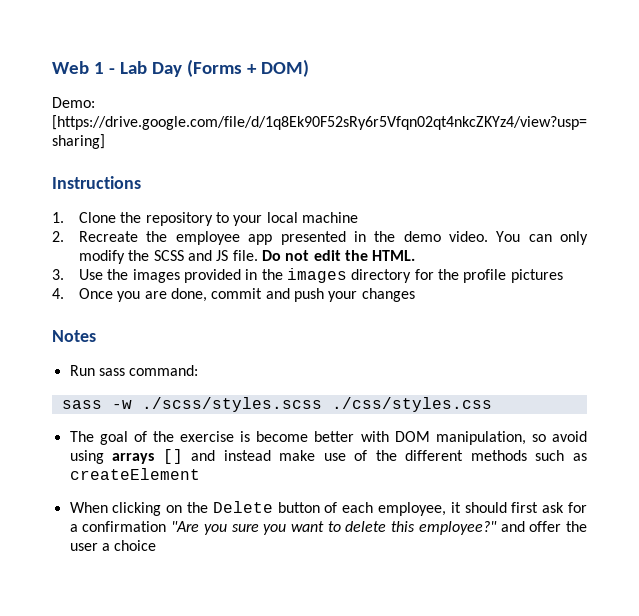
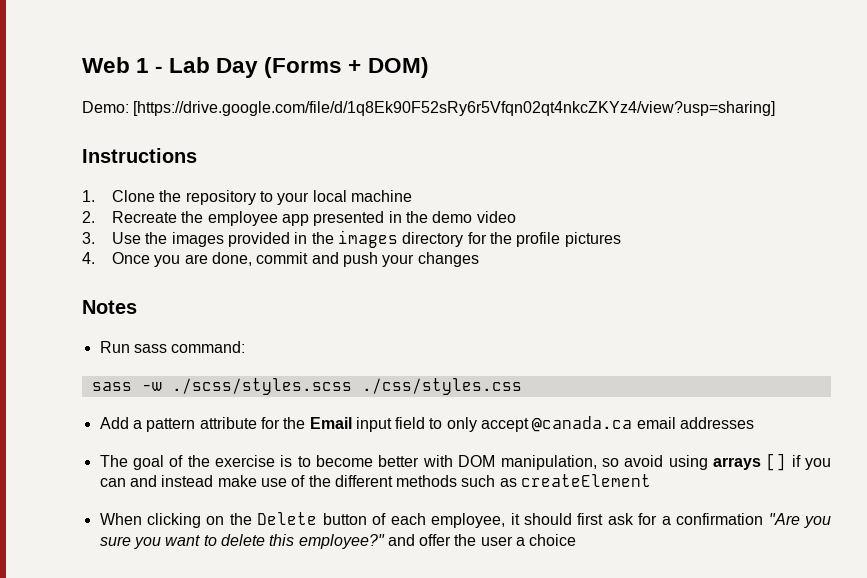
[448,231,588,245] [79,250,416,264] video. You can only modify the SCSS and JS file. Do not edit the HTML. -> [476,211,516,223] video
(492, 404) none -> [99,416,755,432] // Add a pattern attribute for the Email input field to only accept @canada.ca email addresses
(251, 436) none -> [297,456,311,467] to
(183, 456) none -> [791,455,832,470] [99,478,126,487] if you can

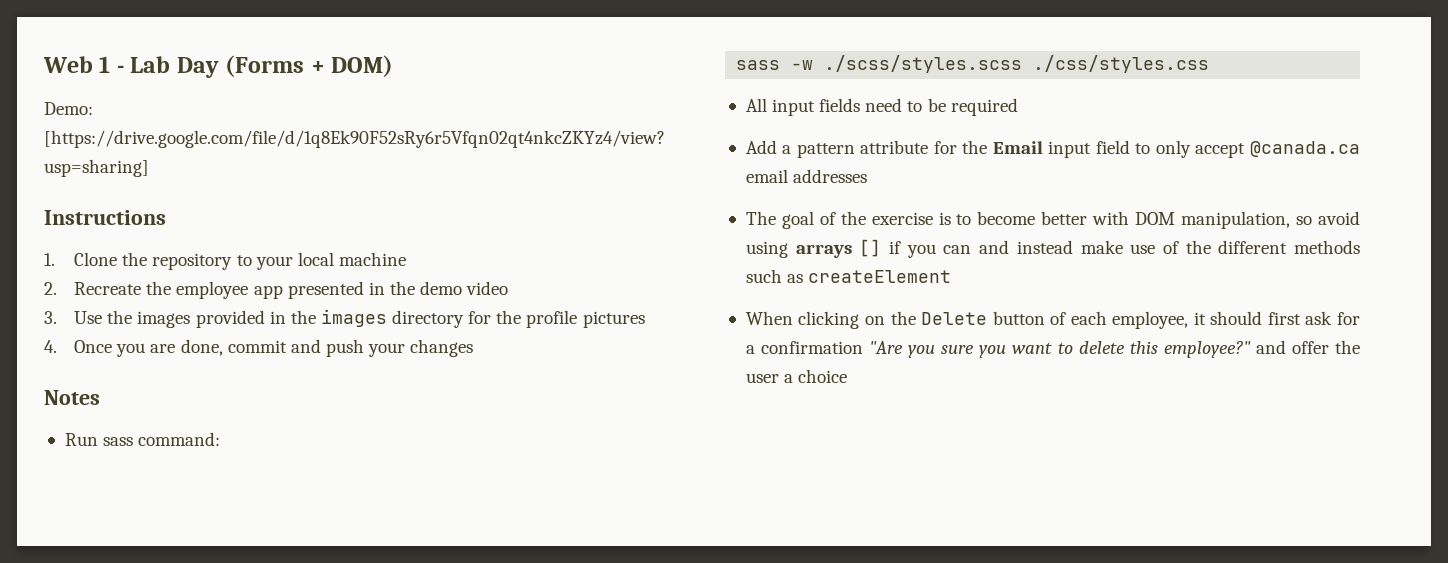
(522, 386) none -> [745,98,1018,116] // All input fields need to be required

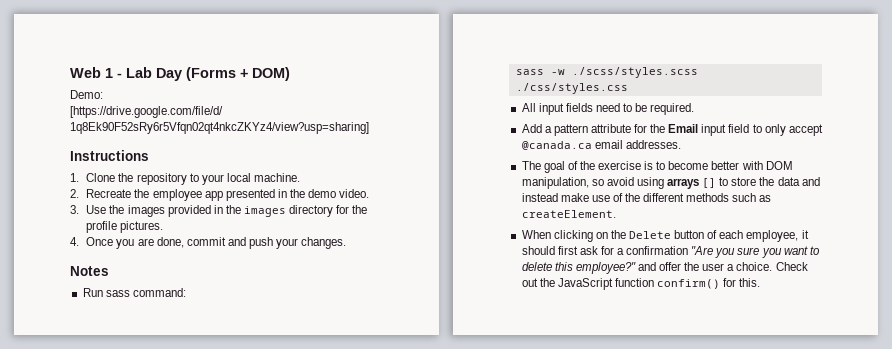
[338,252,406,266] machine -> [253,173,300,182] machine.
[466,281,509,295] video -> [339,189,370,198] video.
[582,311,645,328] pictures -> [120,221,164,233] pictures.
[410,339,474,357] changes -> [301,237,347,249] changes.
[950,98,1018,116] required -> [650,103,695,115] required.
[793,169,868,183] addresses -> [625,140,681,149] addresses.
[889,241,972,258] if you can -> [719,177,800,186] to store the data
[808,270,952,283] createElement -> [521,210,616,218] createElement.
[798,369,848,383] choice -> [736,262,808,271] [521,278,761,290] choice. Check out the JavaScript function confirm() for this.

